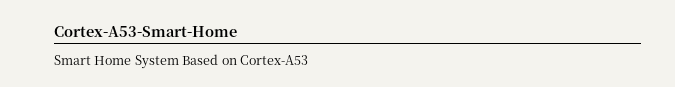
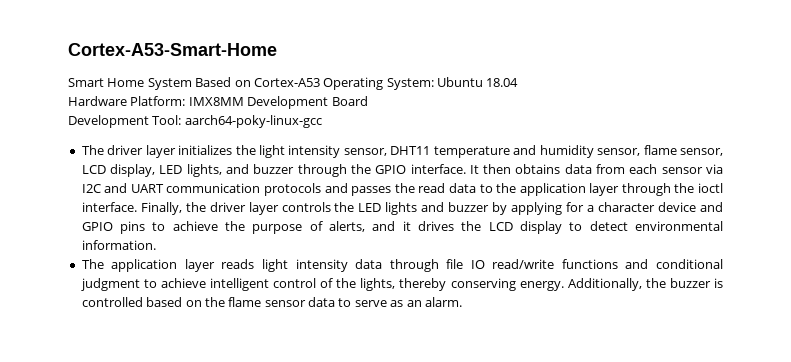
(308, 60) none -> [323,77,519,90] [68,96,368,109] [68,115,322,128] [81,145,723,158] [81,164,723,177] [81,183,723,196] [81,202,723,215] [81,221,723,234] [81,240,156,250] [81,259,723,272] [80,278,723,291] [81,297,462,307] Operating System: Ubuntu 18.04 // Hardware Platform: IMX8MM Development Board // Development Tool: aarch64-poky-linux-gcc // The driver layer initializes the light intensity sensor, DHT11 temperature and humidity sensor, flame sensor, LCD display, LED lights, and buzzer through the GPIO interface. It then obtains data from each sensor via I2C and UART communication protocols and passes the read data to the application layer through the ioctl interface. Finally, the driver layer controls the LED lights and buzzer by applying for a character device and GPIO pins to achieve the purpose of alerts, and it drives the LCD display to detect environmental information. // The application layer reads light intensity data through file IO read/write functions and conditional judgment to achieve intelligent control of the lights, thereby conserving energy. Additionally, the buzzer is controlled based on the flame sensor data to serve as an alarm.

